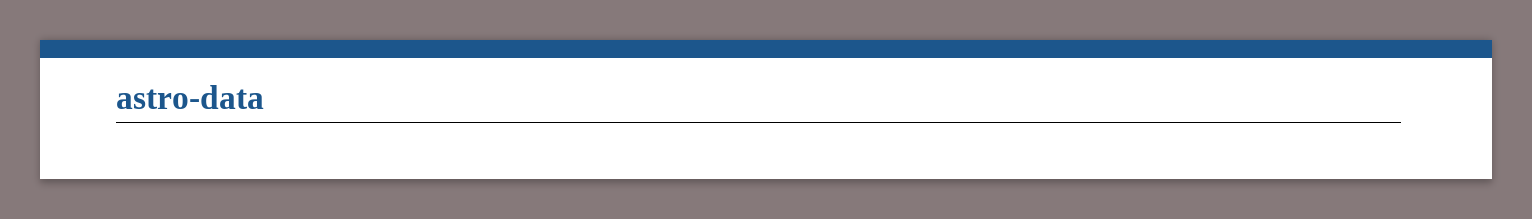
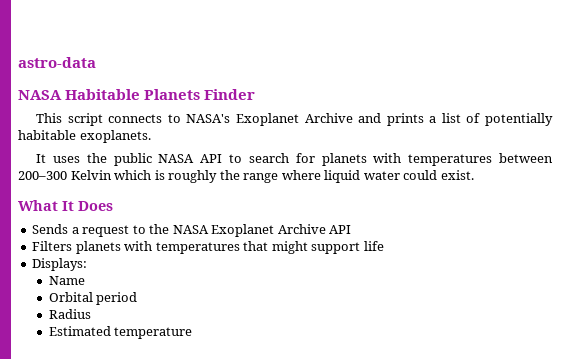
(264, 97) none -> [18,89,256,100] [36,113,553,126] [18,130,151,143] [36,153,553,166] [18,170,474,183] [18,200,113,211] [32,224,352,237] [32,241,384,254] [32,258,88,271] [48,276,85,285] [48,292,138,305] [48,309,91,319] [48,326,193,339] // NASA Habitable Planets Finder // This script connects to NASA's Exoplanet Archive and prints a list of potentially habitable exoplanets. // It uses the public NASA API to search for planets with temperatures between 200–300 Kelvin which is roughly the range where liquid water could exist. // What It Does // Sends a request to the NASA Exoplanet Archive API // Filters planets with temperatures that might support life // Displays: // Name // Orbital period // Radius // Estimated temperature

